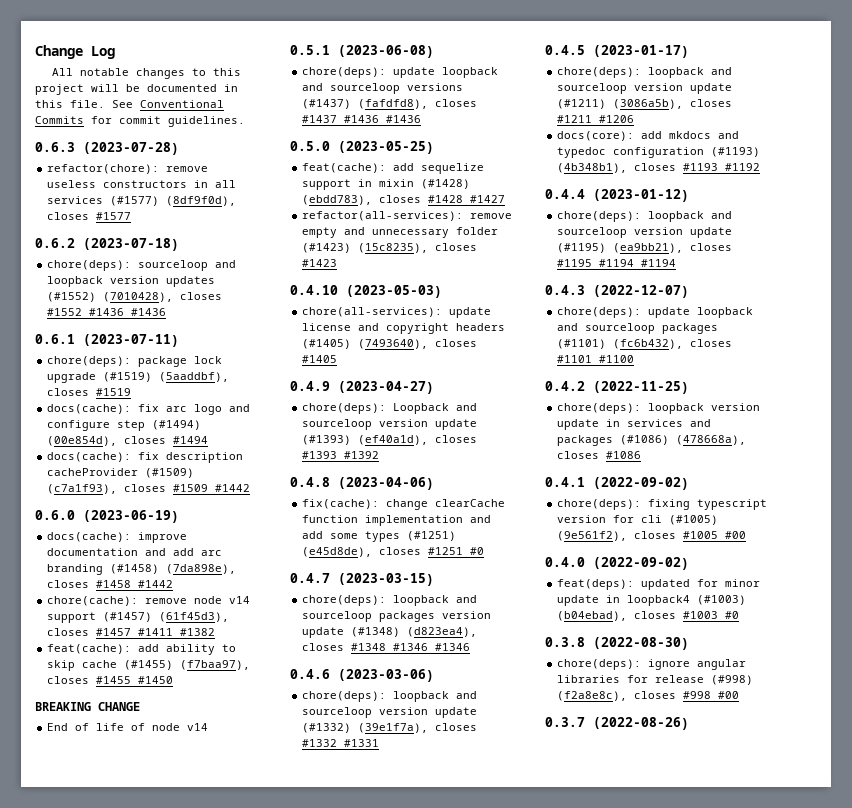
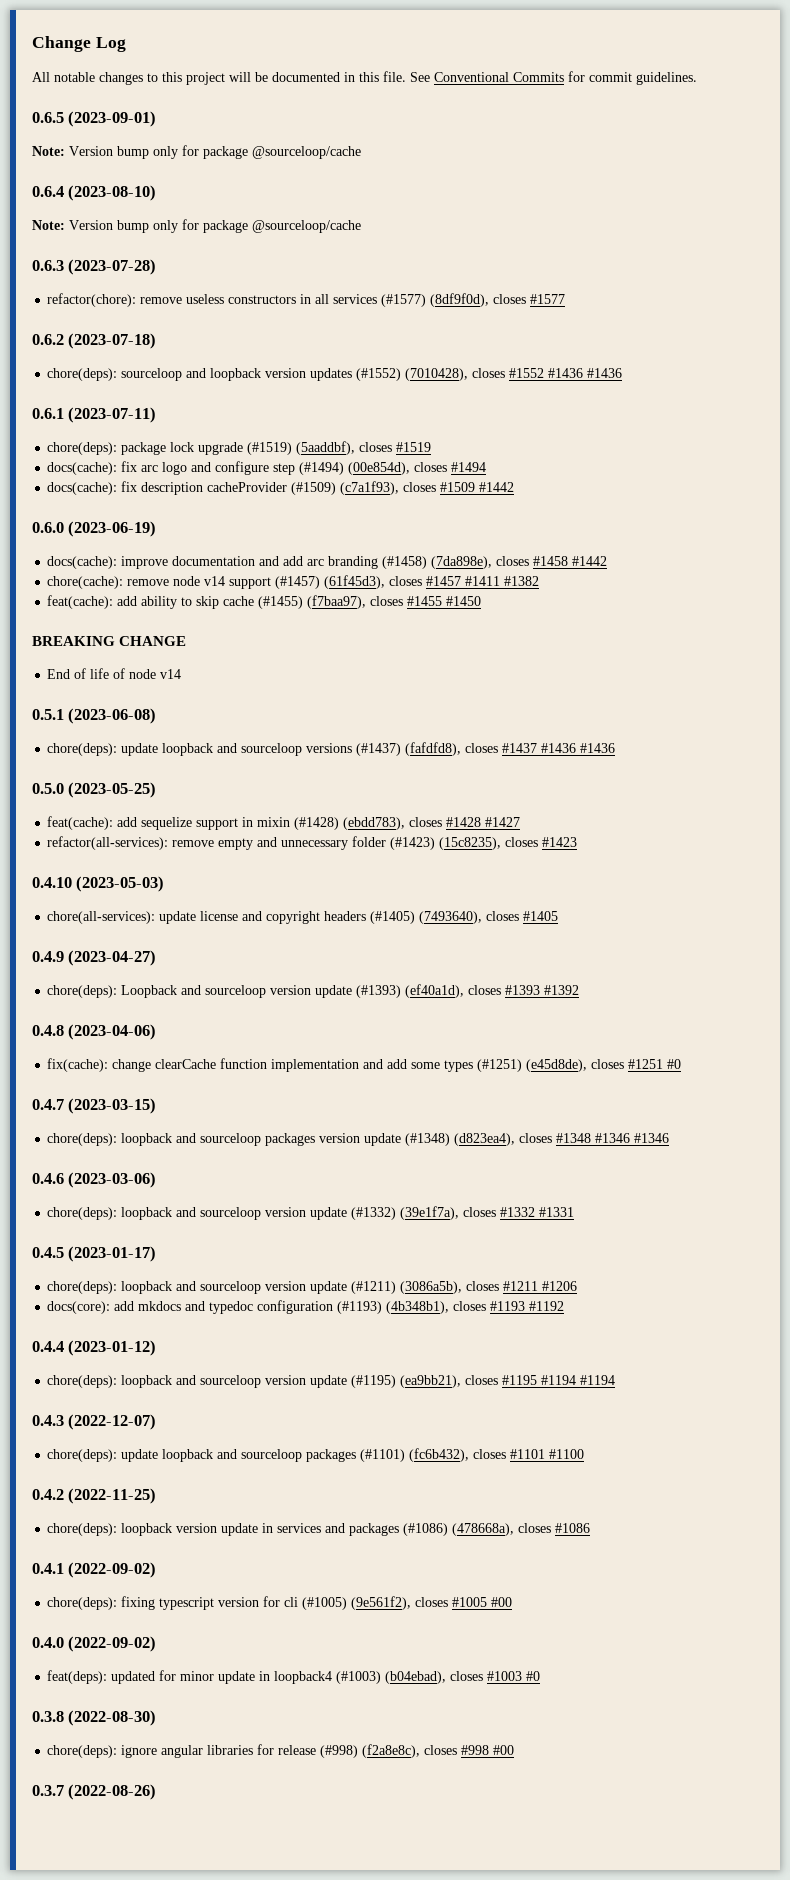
(245, 121) none -> [32,111,157,127] [32,145,361,159] [32,185,157,201] [32,219,361,233] // 0.6.5 (2023-09-01) // Note: Version bump only for package @sourceloop/cache // 0.6.4 (2023-08-10) // Note: Version bump only for package @sourceloop/cache

